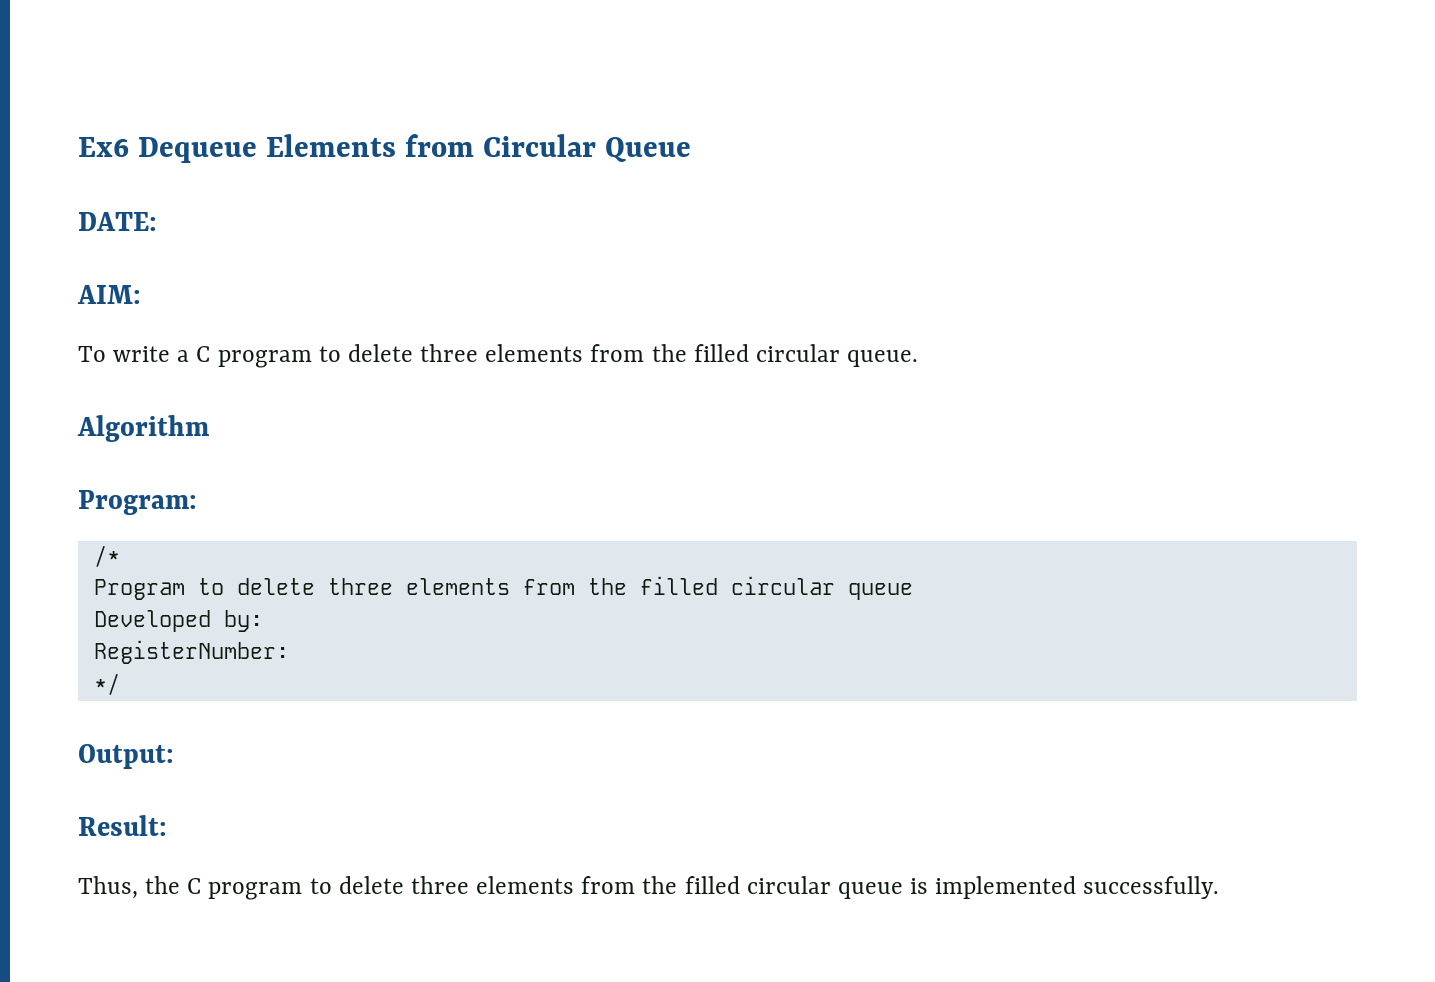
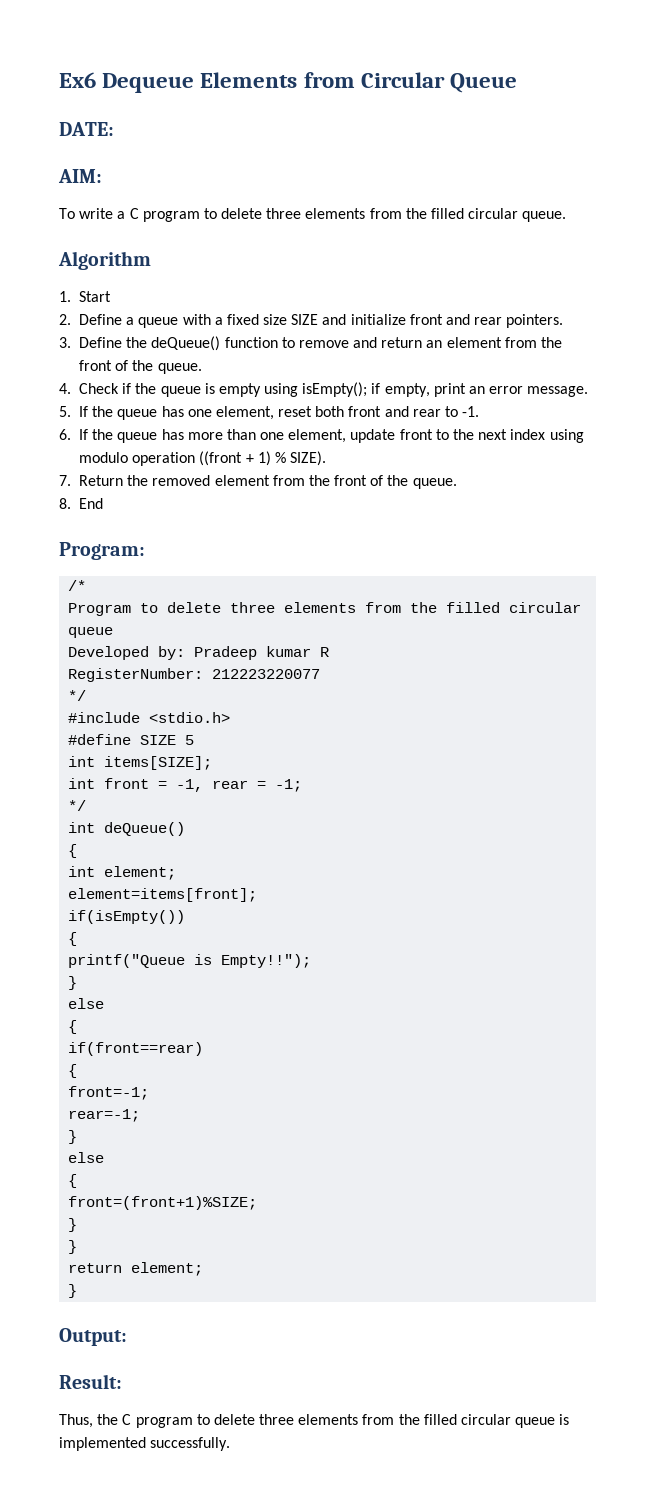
(209, 428) none -> [59,291,111,302] [59,314,564,328] [59,336,562,351] [78,360,202,374] [59,382,589,397] [59,406,480,420] [59,429,584,443] [78,451,327,466] [59,475,457,489] [59,498,103,509] // 1. Start // 2. Define a queue with a fixed size SIZE and initialize front and rear pointers. // 3. Define the deQueue() function to remove and return an element from the front of the queue. // 4. Check if the queue is empty using isEmpty(); if empty, print an error message. // 5. If the queue has one element, reset both front and rear to -1. // 6. If the queue has more than one element, update front to the next index using modulo operation ((front + 1) % SIZE). // 7. Return the removed element from the front of the queue. // 8. End
(263, 621) none -> [194,646,330,660] Pradeep kumar R
[93,673,120,695] // */ -> [212,669,321,679] [68,690,87,701] [68,712,231,723] [68,734,195,745] [68,756,213,770] [68,778,303,792] [68,800,87,811] [68,822,186,836] [68,844,78,858] [68,866,177,880] [68,888,258,902] [68,910,186,924] [68,932,78,946] [68,954,312,968] [68,976,78,990] [68,998,105,1009] [68,1020,78,1034] [68,1042,204,1056] [68,1064,78,1078] [68,1086,150,1100] [68,1109,141,1122] [68,1130,78,1144] [68,1152,105,1163] [68,1174,78,1188] [68,1196,258,1210] [68,1218,78,1232] [68,1240,78,1254] [68,1262,204,1276] [68,1284,78,1298] 212223220077 // */ // #include <stdio.h> // #define SIZE 5 // int items[SIZE]; // int front = -1, rear = -1; // */ // int deQueue() // { // int element; // element=items[front]; // if(isEmpty()) // { // printf("Queue is Empty!!"); // } // else // { // if(front==rear) // { // front=-1; // rear=-1; // } // else // { // front=(front+1)%SIZE; // } // } // return element; // }

